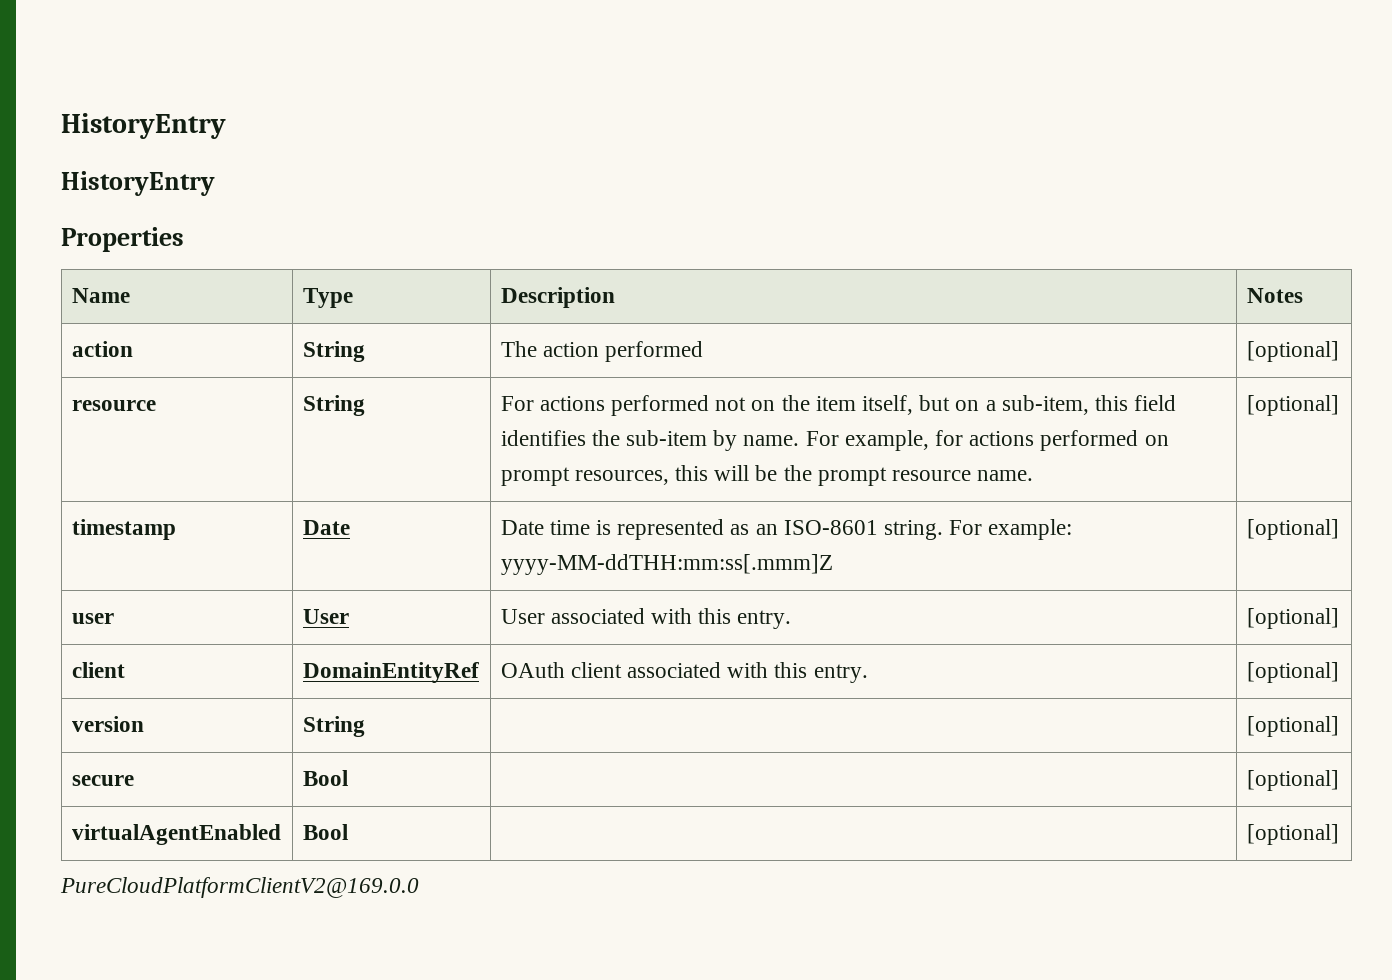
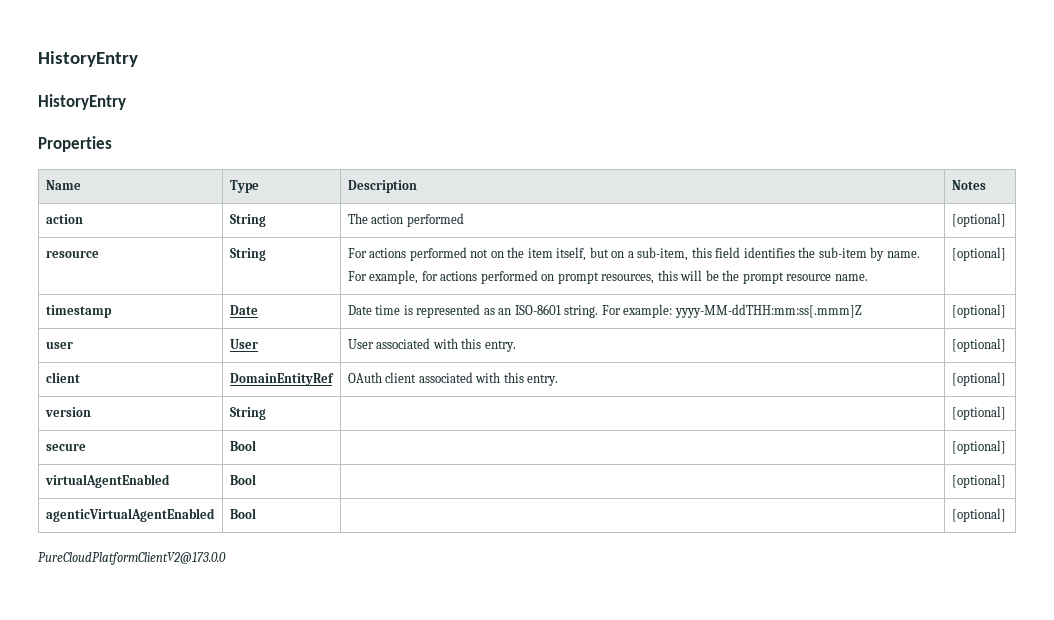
[60,877,419,898] // PureCloudPlatformClientV2@169.0.0 -> [45,508,215,522] [229,508,256,519] [951,508,1006,522] [38,552,226,565] // agenticVirtualAgentEnabled | Bool | | [optional] // PureCloudPlatformClientV2@173.0.0

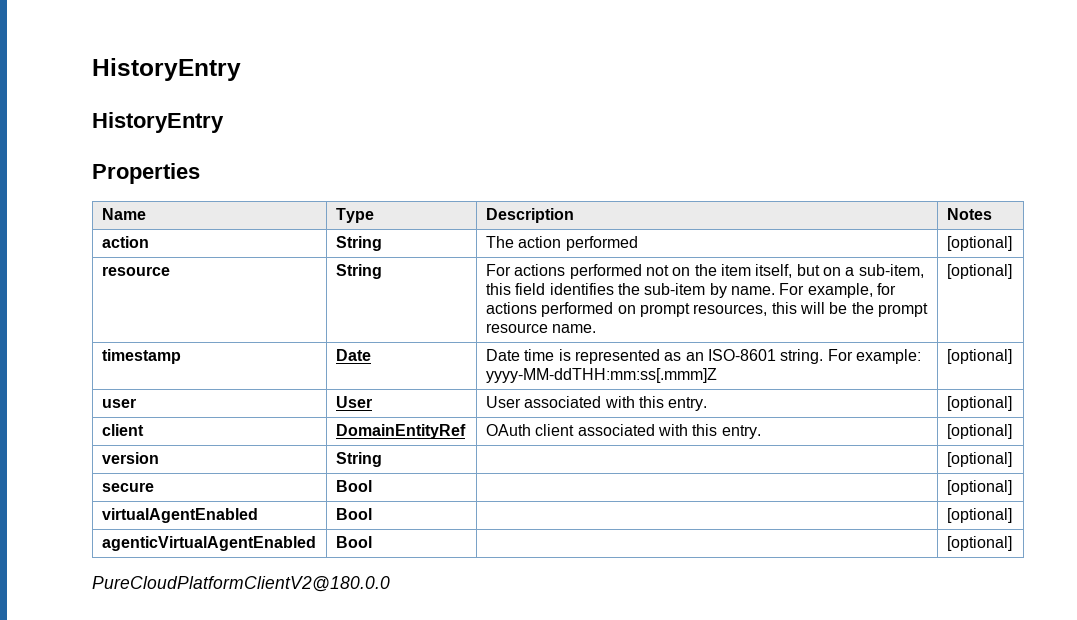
[38,552,226,565] PureCloudPlatformClientV2@173.0.0 -> [92,576,390,592] PureCloudPlatformClientV2@180.0.0

